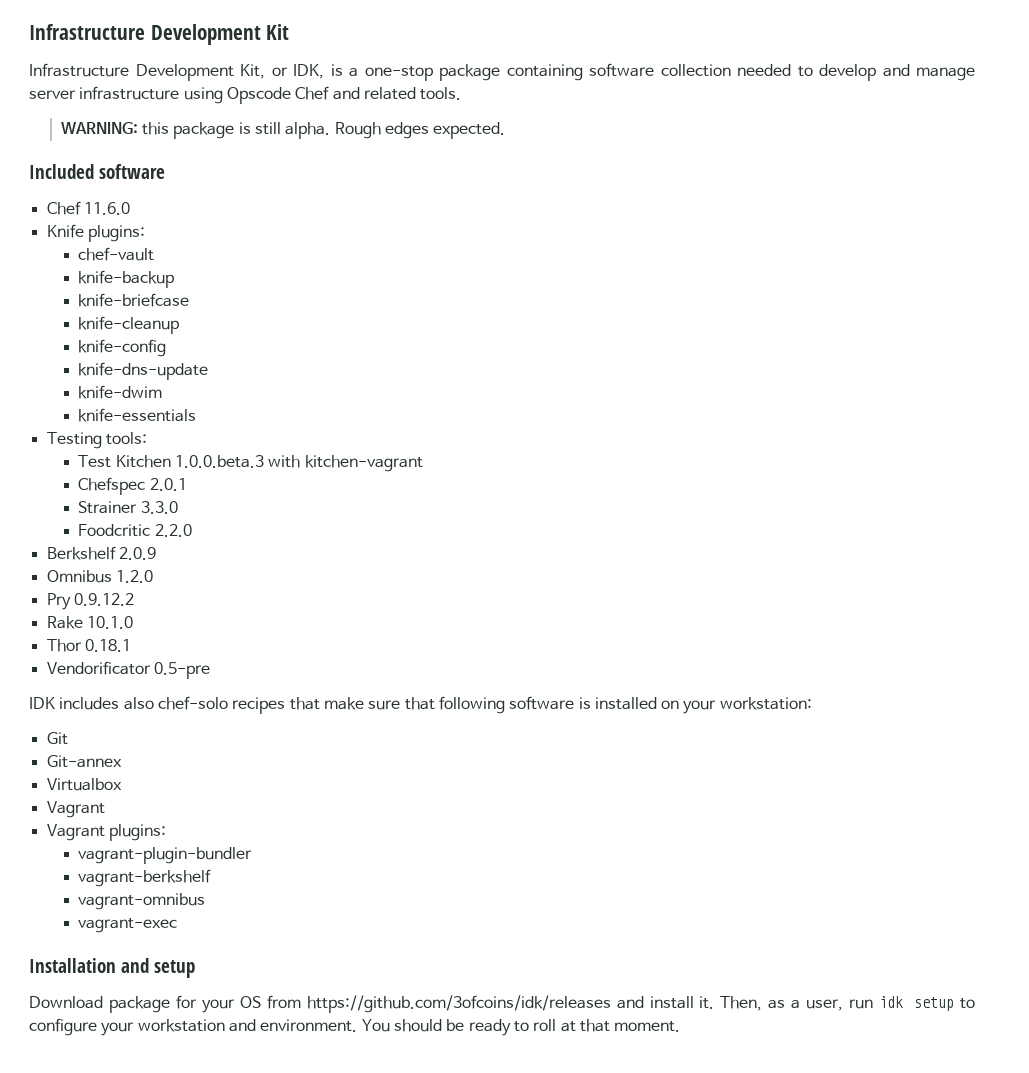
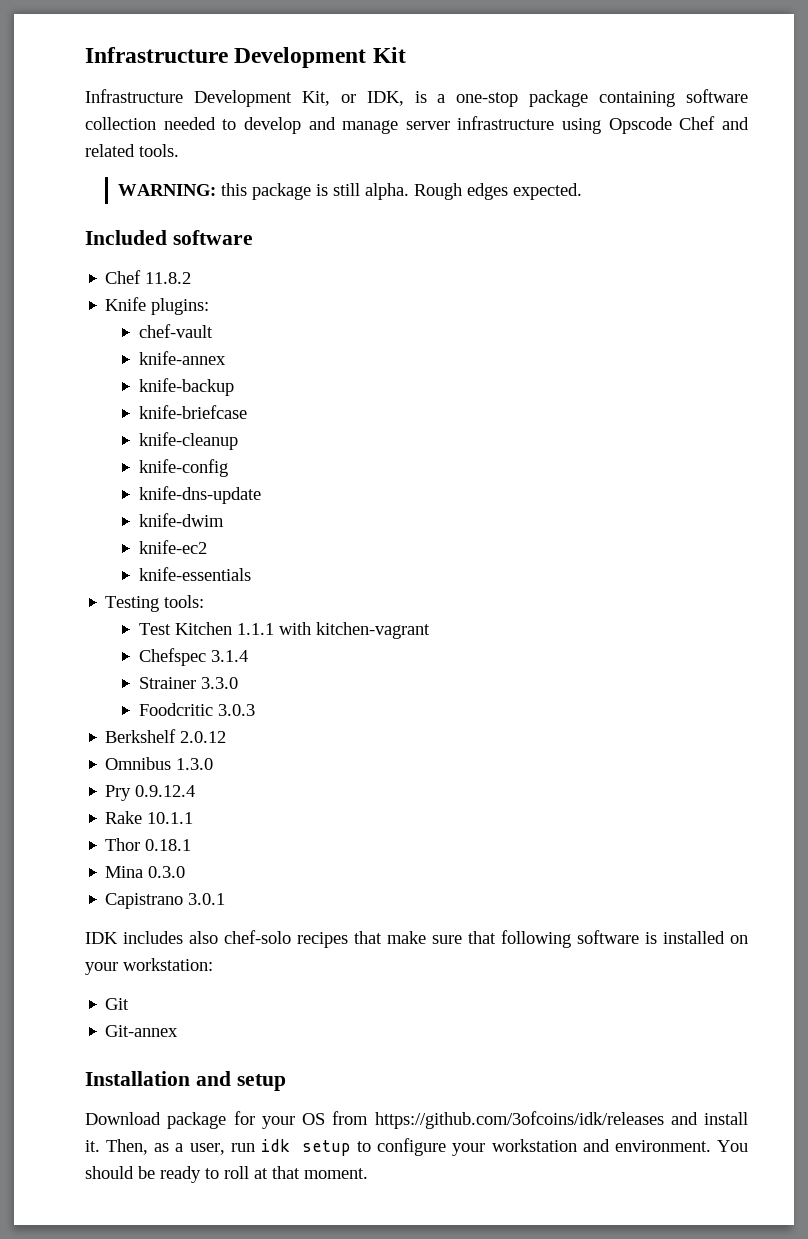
[83,202,130,215] 11.6.0 -> [145,272,192,284] 11.8.2
(155, 254) none -> [138,351,226,365] // knife-annex
(163, 392) none -> [138,540,207,554] // knife-ec2
[174,455,264,468] 1.0.0.beta.3 -> [236,623,274,635] 1.1.1
[149,478,187,491] 2.0.1 -> [210,650,248,662] 3.1.4
[154,524,192,537] 2.2.0 -> [217,704,255,716] 3.0.3
[118,547,156,560] 2.0.9 -> [180,731,227,743] 2.0.12
[115,570,153,583] 1.2.0 -> [176,758,214,770] 1.3.0
[73,593,134,606] 0.9.12.2 -> [135,785,196,797] 0.9.12.4
[86,616,133,629] 10.1.0 -> [147,812,194,824] 10.1.1
[46,661,210,679] Vendorificator 0.5-pre -> [105,866,186,878] [105,893,226,909] Mina 0.3.0 // Capistrano 3.0.1
[46,778,122,791] [46,801,105,818] [46,824,166,841] [78,847,253,864] [78,869,212,887] [78,893,206,910] [78,918,178,933] // Virtualbox // Vagrant // Vagrant plugins: // vagrant-plugin-bundler // vagrant-berkshelf // vagrant-omnibus // vagrant-exec -> (179, 1031) none

